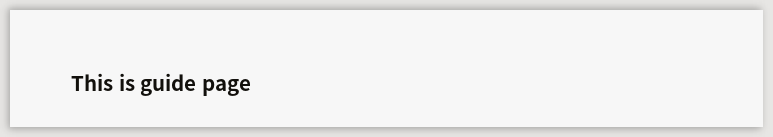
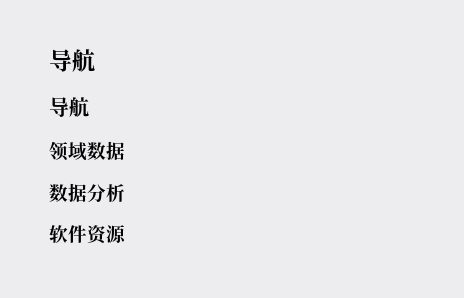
[71,73,251,96] This is guide page -> [49,49,95,72] [49,97,89,117] [49,141,125,161] [49,183,125,203] [49,225,126,244] 导航 // 导航 // 领域数据 // 数据分析 // 软件资源

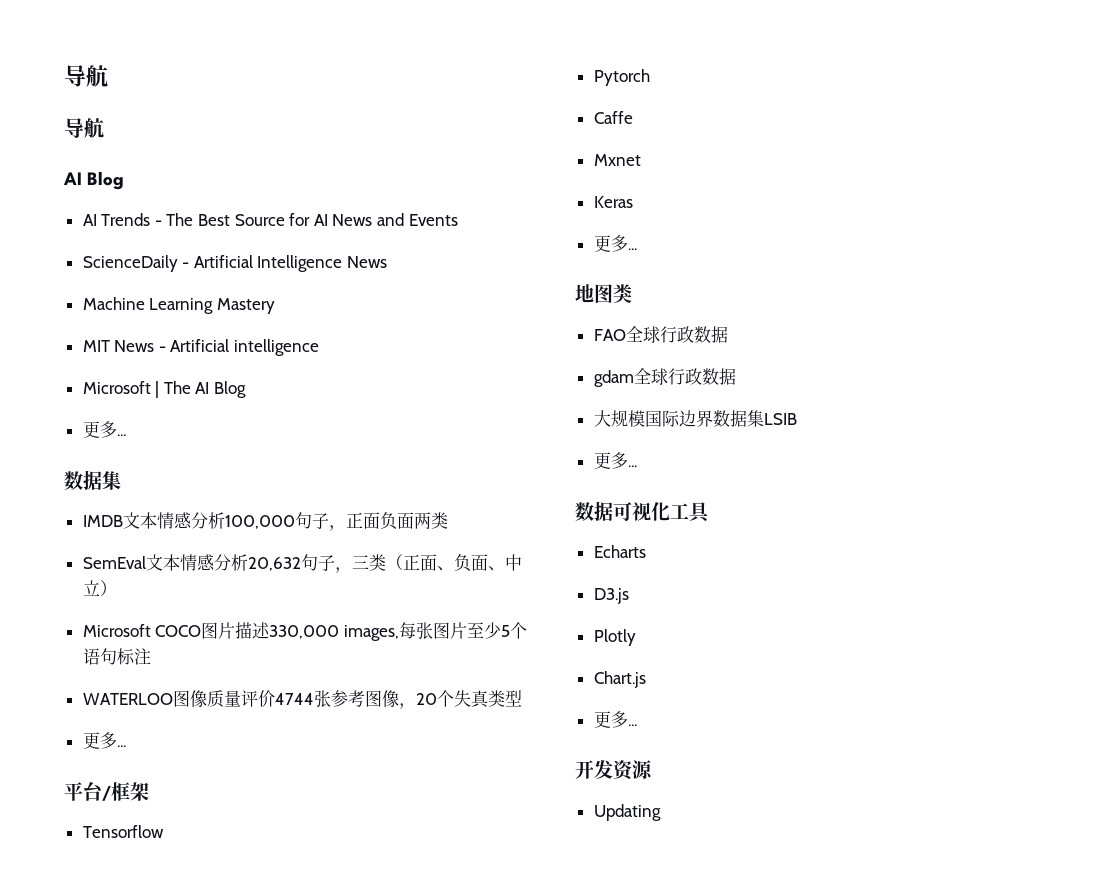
[49,141,125,161] [49,183,125,203] [49,225,87,243] 领域数据 // 数据分析 // 软件 -> [63,171,125,190] [82,213,458,226] [82,255,388,272] [82,297,275,314] [82,339,320,356] [82,381,247,398] [82,421,126,438] [64,470,121,490] [82,512,448,531] [82,554,522,573] [82,580,117,596] [82,622,527,641] [82,648,151,665] [82,690,522,709] [82,732,126,749] [64,781,149,801] [82,825,164,838] [593,69,650,86] [593,111,633,124] [593,154,641,166] [593,196,633,208] [593,235,637,252] [575,284,632,303] [593,326,728,343] [593,368,736,387] [593,410,797,427] [593,452,637,469] [575,501,711,523] [593,545,646,558] [593,588,629,604] [593,629,636,646] [593,671,646,688] [593,711,637,728] [575,760,613,779] AI Blog // AI Trends - The Best Source for AI News and Events // ScienceDaily - Artificial Intelligence News // Machine Learning Mastery // MIT News - Artificial intelligence // Microsoft | The AI Blog // 更多... // 数据集 // IMDB文本情感分析100,000句子，正面负面两类 // SemEval文本情感分析20,632句子，三类（正面、负面、中立） // Microsoft COCO图片描述330,000 images,每张图片至少5个语句标注 // WATERLOO图像质量评价4744张参考图像，20个失真类型 // 更多... // 平台/框架 // Tensorflow // Pytorch // Caffe // Mxnet // Keras // 更多... // 地图类 // FAO全球行政数据 // gdam全球行政数据 // 大规模国际边界数据集LSIB // 更多... // 数据可视化工具 // Echarts // D3.js // Plotly // Chart.js // 更多... // 开发
(126, 234) none -> [593,804,661,821] // Updating

